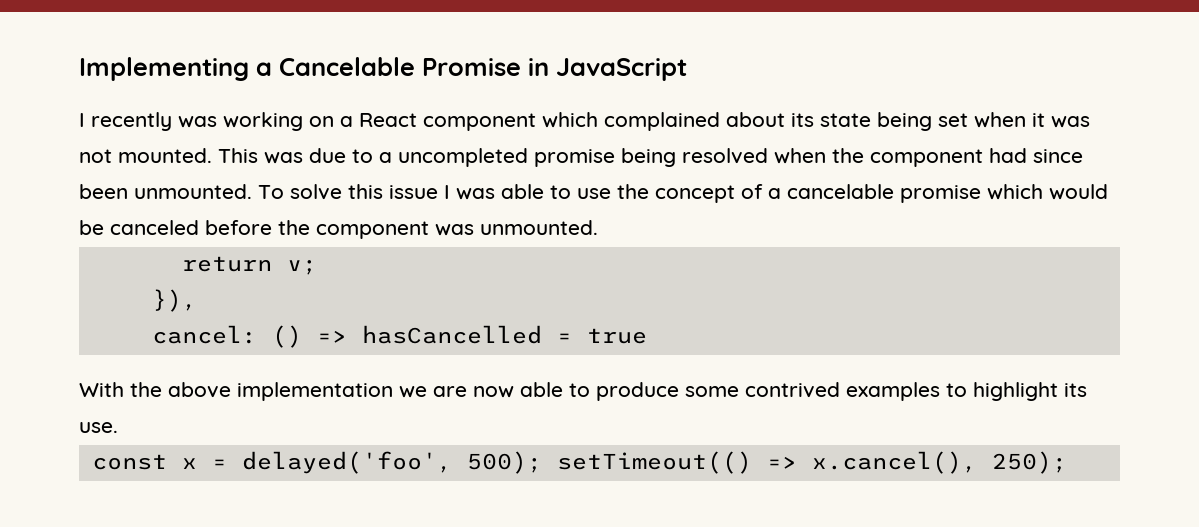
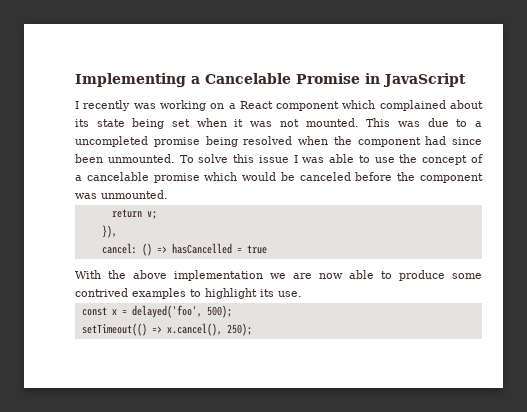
(542, 462) none -> (232, 311) //

